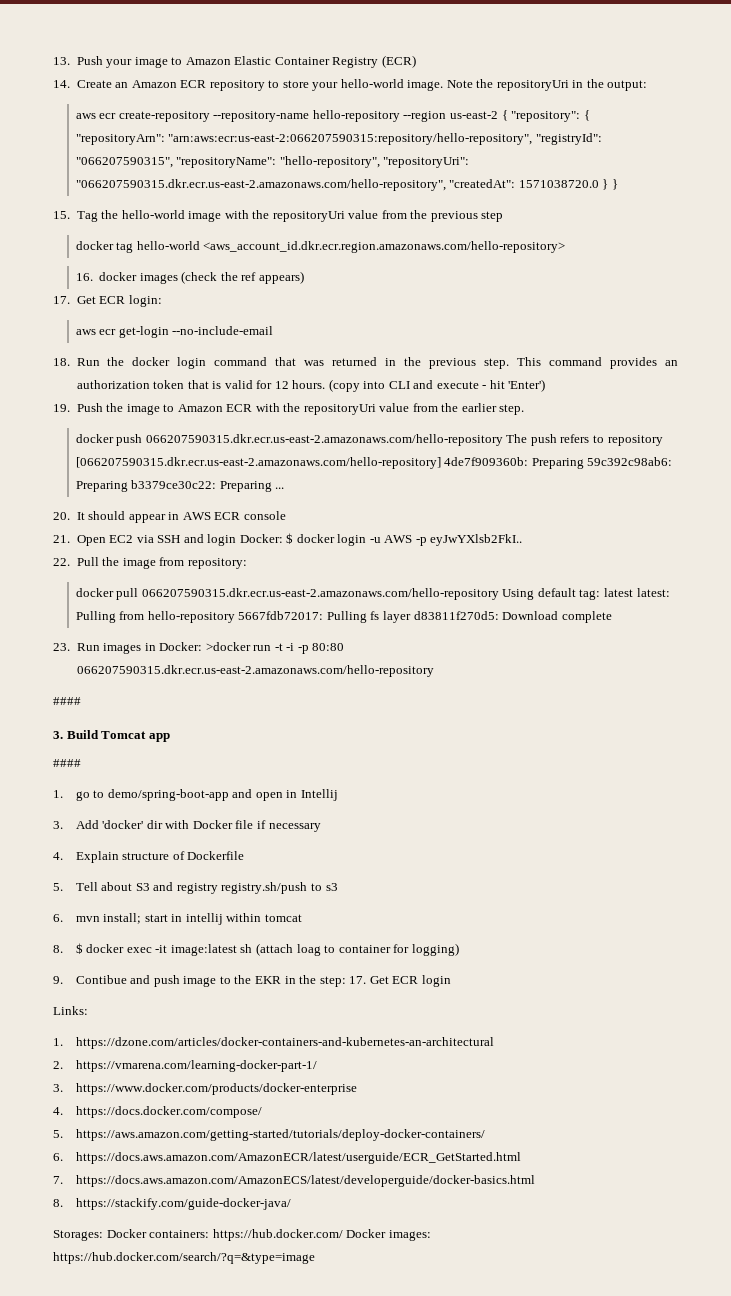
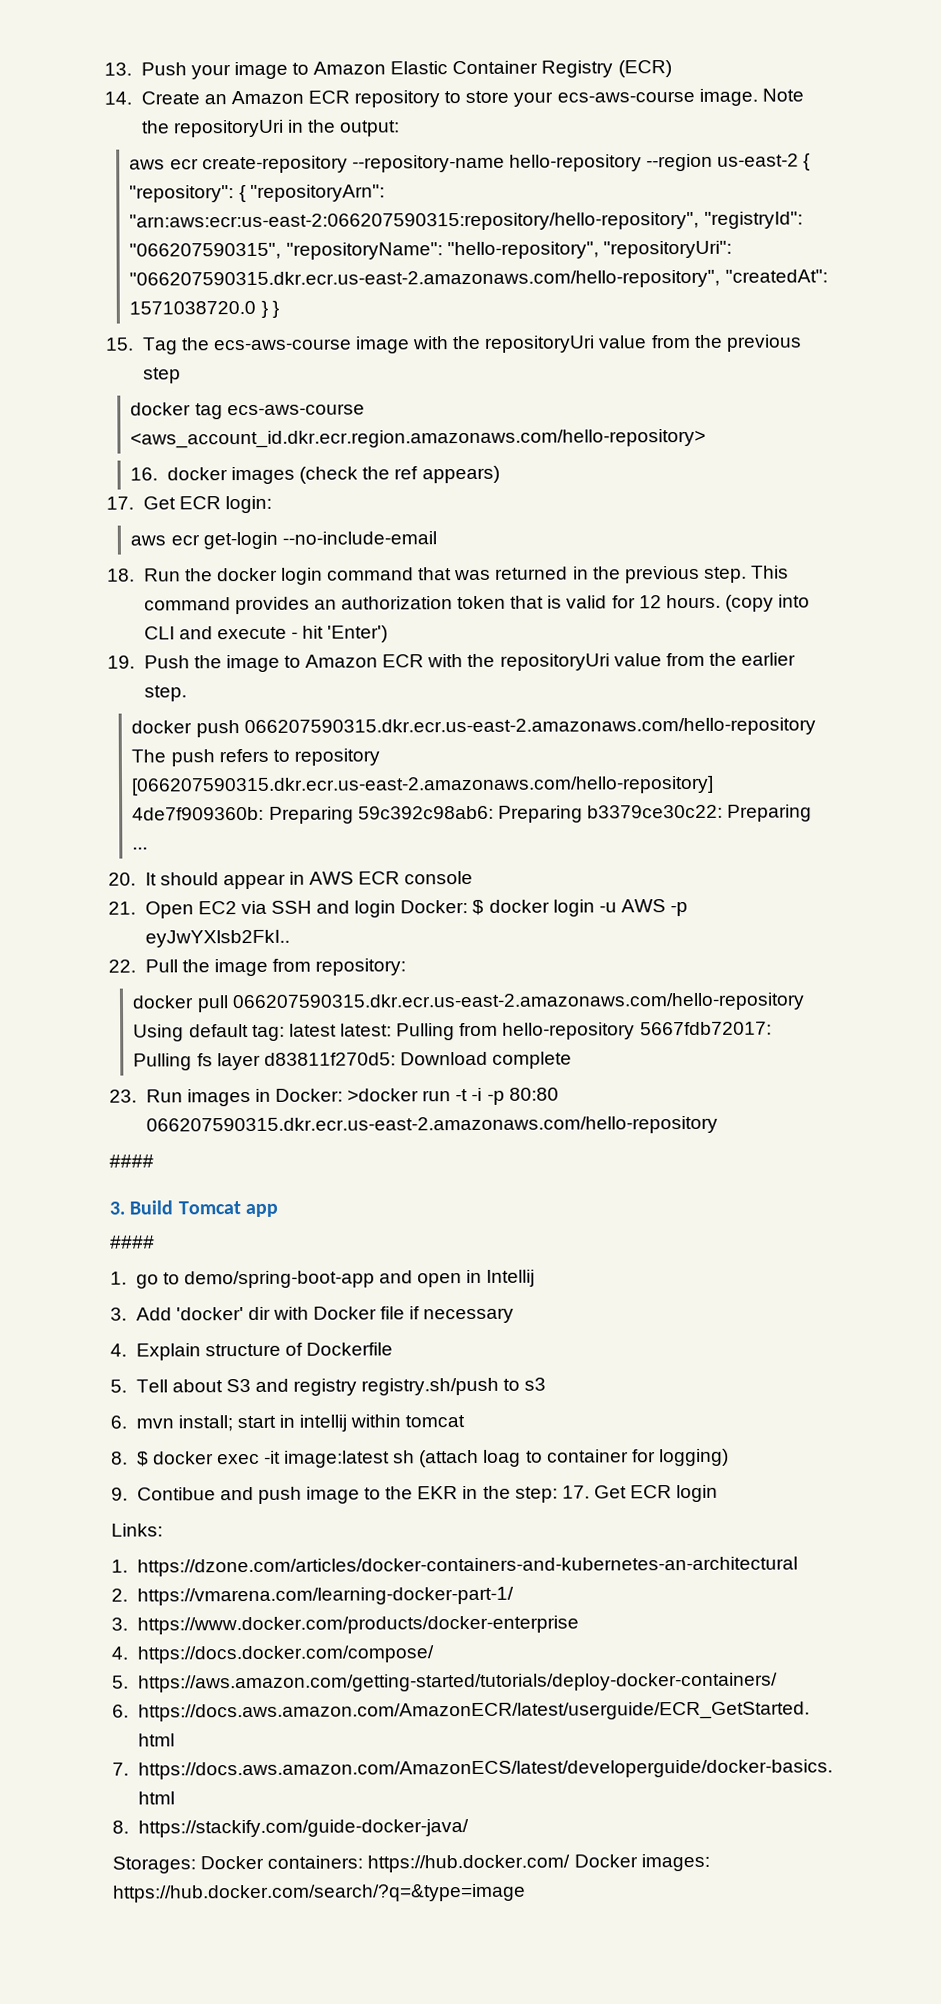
[340,79,404,88] hello-world -> [556,90,695,103] ecs-aws-course
[121,210,185,219] hello-world -> [212,338,352,351] ecs-aws-course
[136,241,200,250] hello-world -> [226,403,365,416] ecs-aws-course

